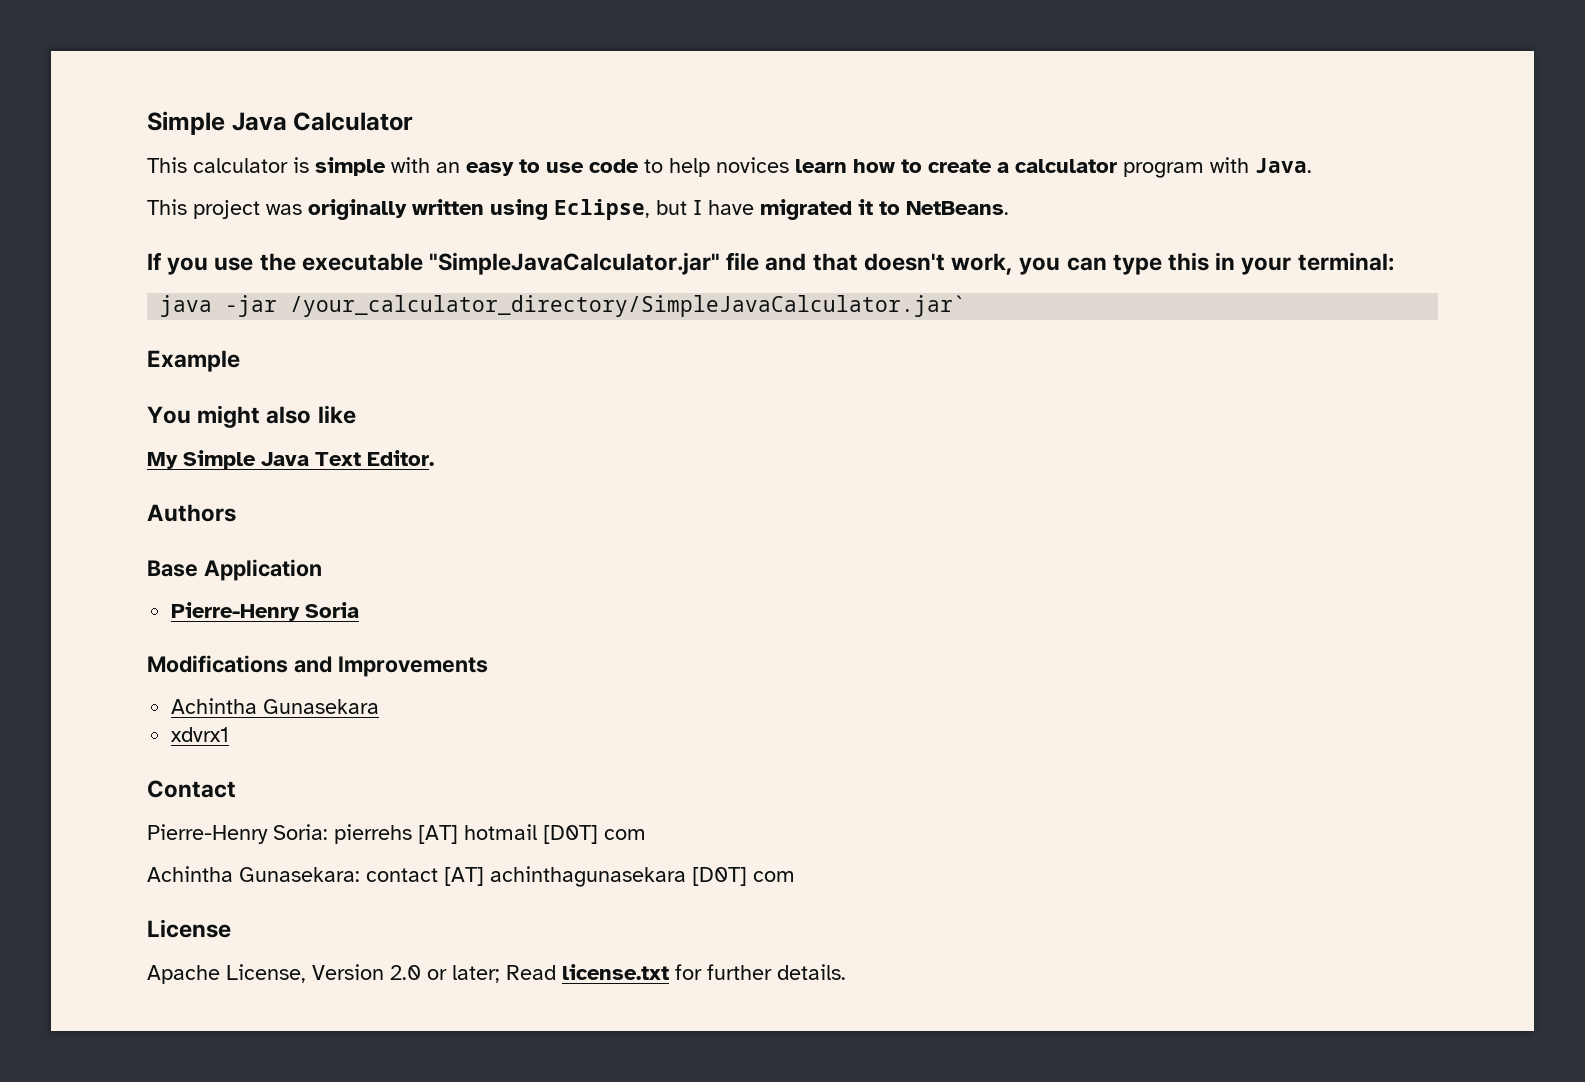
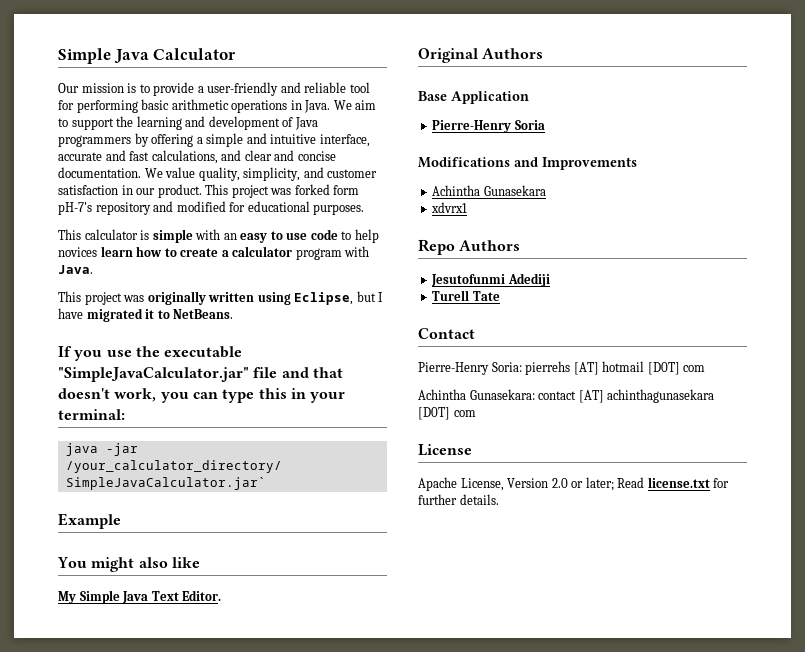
(414, 121) none -> [58,82,370,96] [58,99,377,113] [58,116,318,130] [58,133,370,147] [58,150,336,164] [58,167,378,181] [58,184,360,198] [58,201,365,215] // Our mission is to provide a user-friendly and reliable tool for performing basic arithmetic operations in Java. We aim to support the learning and development of Java programmers by offering a simple and intuitive interface, accurate and fast calculations, and clear and concise documentation. We value quality, simplicity, and customer satisfaction in our product. This project was forked form pH-7's repository and modified for educational purposes.
(434, 458) none -> [418,48,478,63] Original
(230, 734) none -> [418,239,521,255] [431,273,550,287] [432,290,500,301] // Repo Authors // Jesutofunmi Adediji // Turell Tate

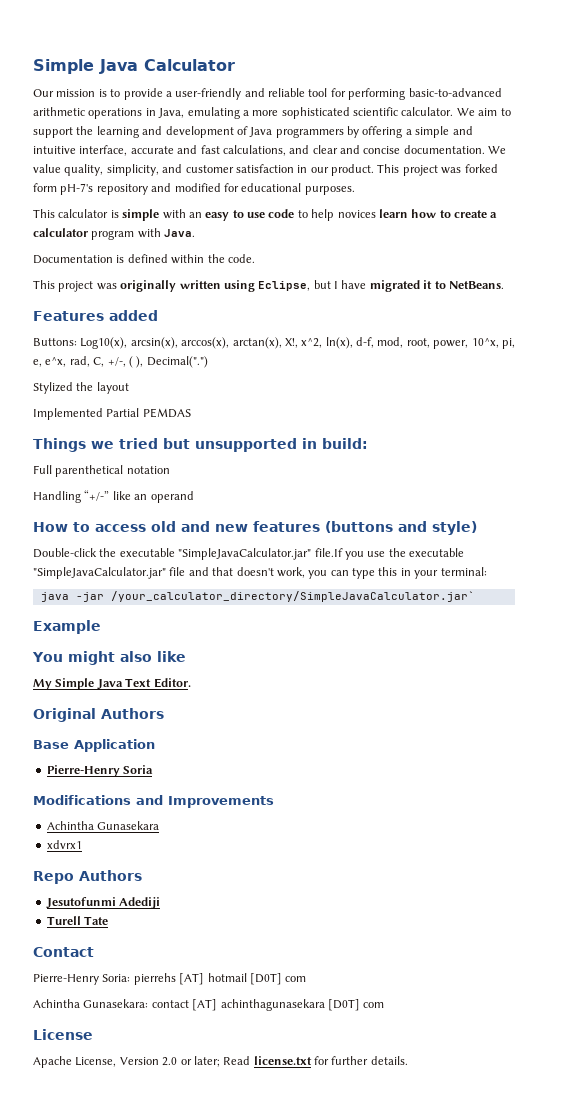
[141,99,170,110] basic -> [408,88,502,97] basic-to-advanced
[304,100,331,113] Java. -> [158,107,454,119] Java, emulating a more sophisticated scientific calculator.
(93, 269) none -> [33,254,255,264] // Documentation is defined within the code.
[58,346,72,357] If -> [33,310,158,321] [33,337,515,349] [33,356,208,368] [33,382,129,394] [33,408,191,420] [33,438,368,452] [33,465,170,477] [33,490,194,503] [33,521,477,535] [33,548,343,560] Features added // Buttons: Log10(x), arcsin(x), arccos(x), arctan(x), X!, x^2, ln(x), d-f, mod, root, power, 10^x, pi, e, e^x, rad, C, +/-, ( ), Decimal(".") // Stylized the layout // Implemented Partial PEMDAS // Things we tried but unsupported in build: // Full parenthetical notation // Handling “+/-” like an operand // How to access old and new features (buttons and style) // Double-click the executable "SimpleJavaCalculator.jar" file.If

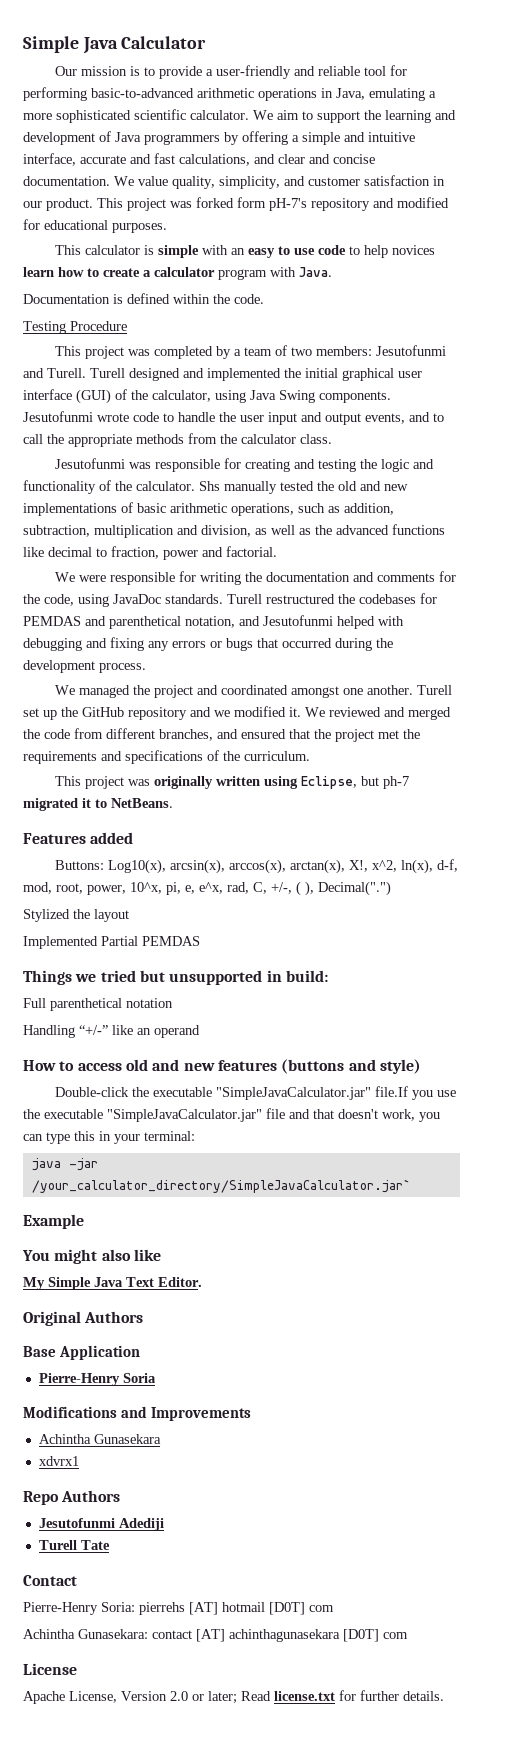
(255, 258) none -> [23,321,127,334] [54,345,446,359] [23,368,422,381] [23,389,391,404] [23,411,444,425] [23,433,332,447] [54,458,434,472] [23,480,408,494] [23,502,394,516] [23,524,445,538] [23,546,277,560] [54,571,456,585] [23,593,437,607] [23,615,404,629] [23,637,393,651] [23,660,146,673] [54,685,452,698] [23,706,451,720] [23,728,420,742] [23,750,310,764] // Testing Procedure // This project was completed by a team of two members: Jesutofunmi and Turell. Turell designed and implemented the initial graphical user interface (GUI) of the calculator, using Java Swing components. Jesutofunmi wrote code to handle the user input and output events, and to call the appropriate methods from the calculator class. // Jesutofunmi was responsible for creating and testing the logic and functionality of the calculator. Shs manually tested the old and new implementations of basic arithmetic operations, such as addition, subtraction, multiplication and division, as well as the advanced functions like decimal to fraction, power and factorial. // We were responsible for writing the documentation and comments for the code, using JavaDoc standards. Turell restructured the codebases for PEMDAS and parenthetical notation, and Jesutofunmi helped with debugging and fixing any errors or bugs that occurred during the development process. // We managed the project and coordinated amongst one another. Turell set up the GitHub repository and we modified it. We reviewed and merged the code from different branches, and ensured that the project met the requirements and specifications of the curriculum.
[334,280,367,289] I have -> [382,776,409,789] ph-7

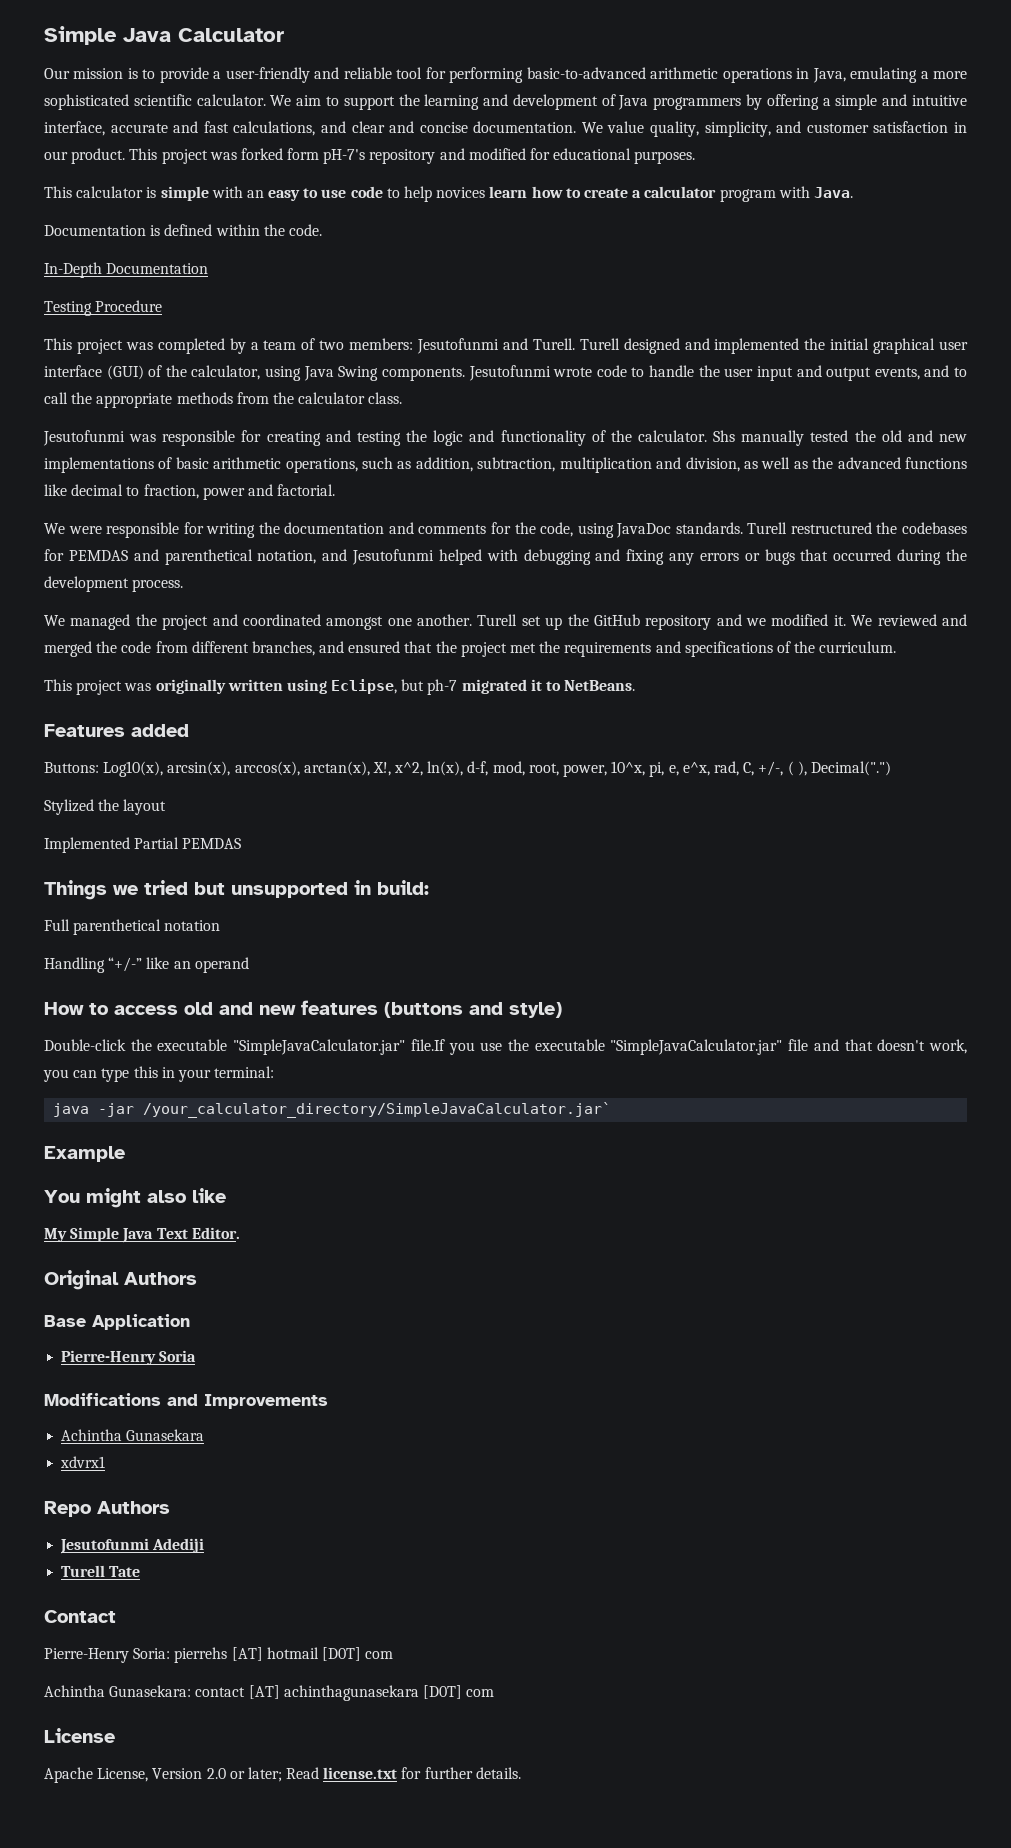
(264, 299) none -> [44,262,209,278] // In-Depth Documentation

